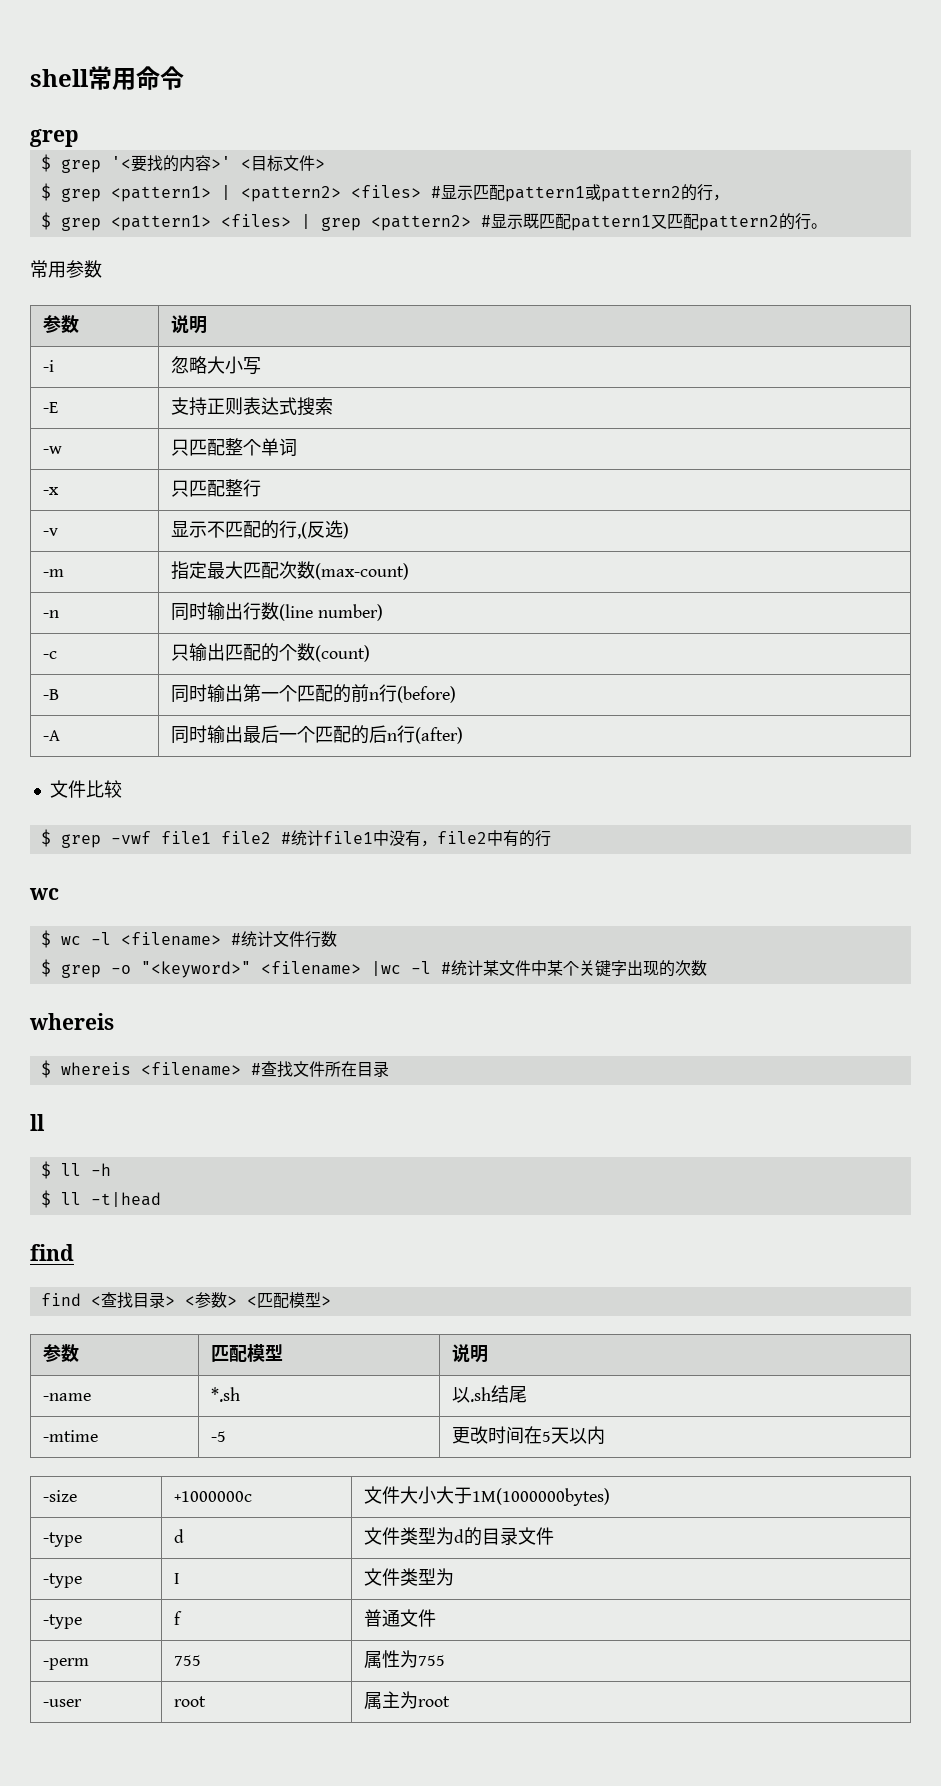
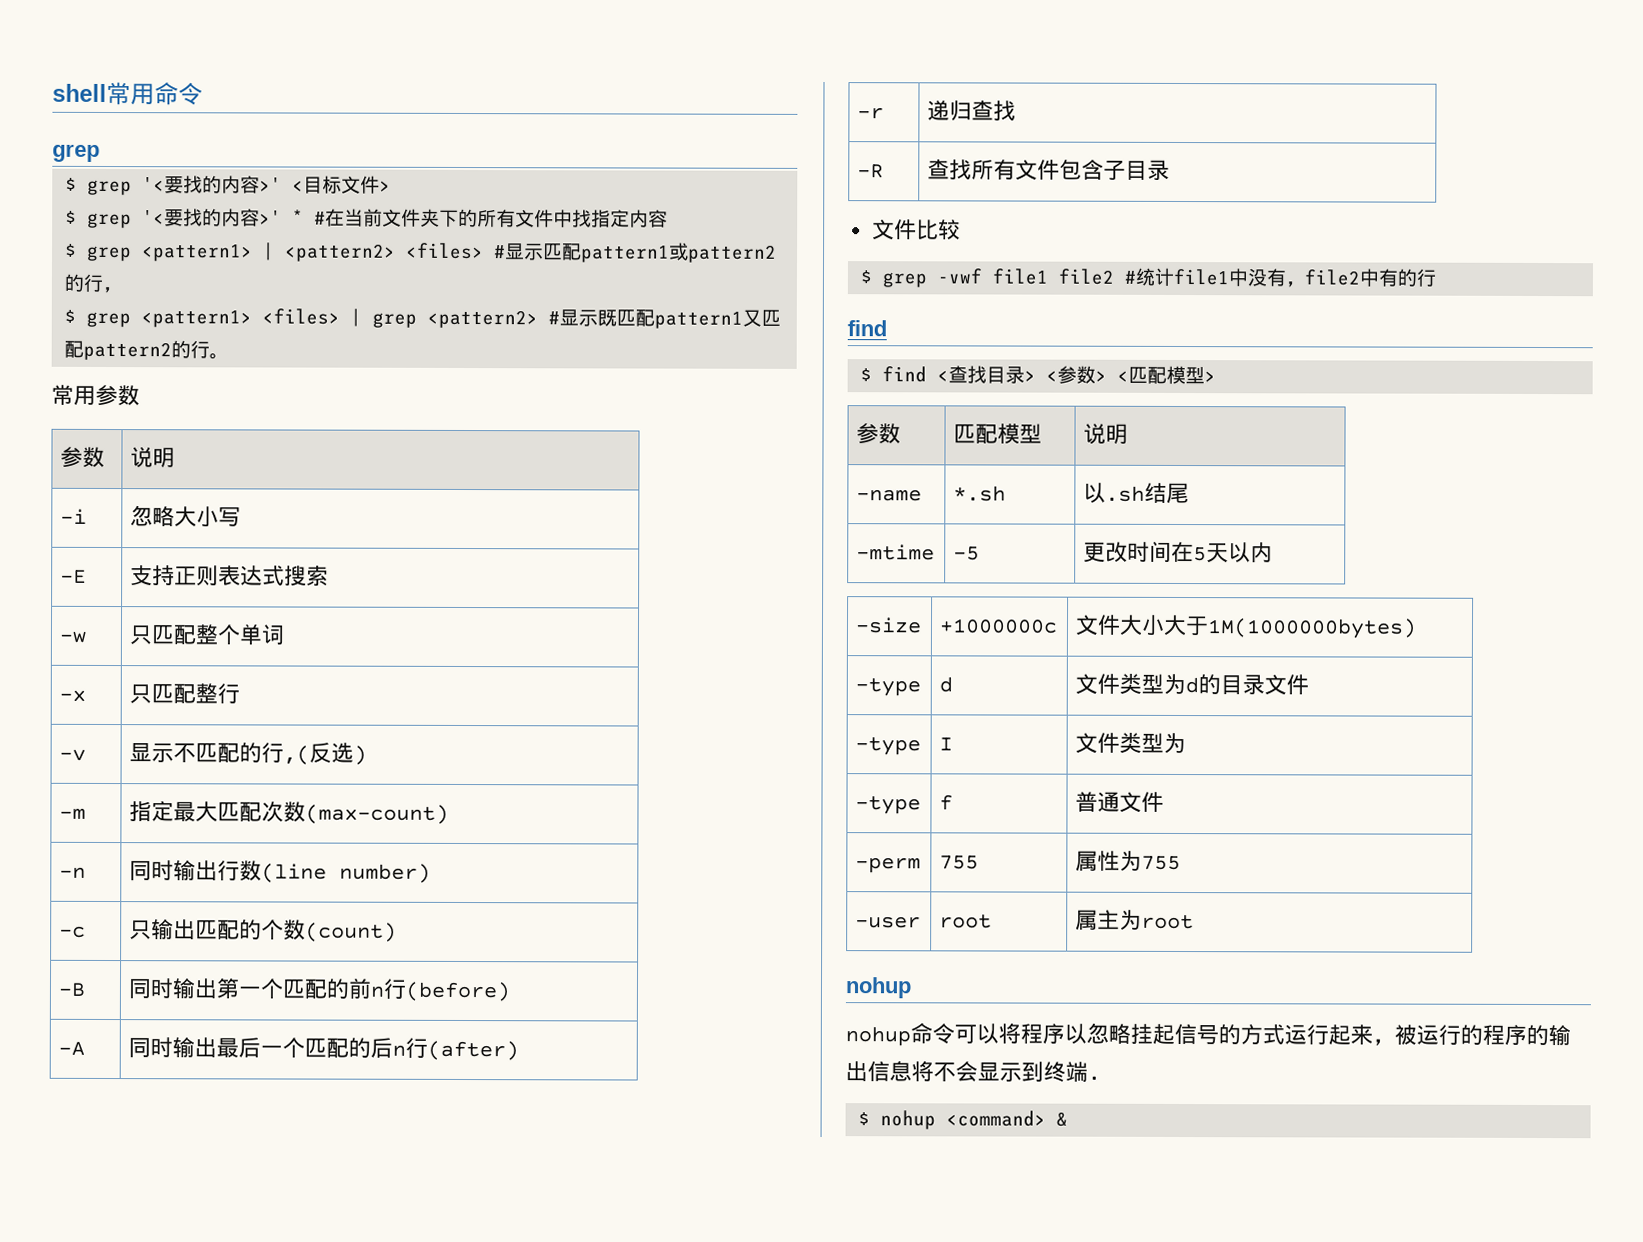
(325, 164) none -> [65,208,669,229] // $ grep '<要找的内容>' * #在当前文件夹下的所有文件中找指定内容
(464, 735) none -> [857,107,885,120] [927,100,1017,121] [857,164,885,179] [927,159,1171,181] // -r | 递归查找 // -R | 查找所有文件包含子目录
[29,888,59,900] [40,930,337,948] [40,959,707,978] [29,1013,114,1030] [40,1060,389,1078] [30,1114,45,1131] [40,1161,111,1179] [40,1190,161,1208] [30,1244,74,1261] wc // $ wc -l <filename> #统计文件行数 // $ grep -o "<keyword>" <filename> |wc -l #统计某文件中某个关键字出现的次数 // whereis // $ whereis <filename> #查找文件所在目录 // ll // $ ll -h // $ ll -t|head // find // -> [847,320,887,337] [860,368,873,382] find // $
(451, 1701) none -> [845,977,912,999] [845,1022,1571,1047] [845,1060,1101,1083] [858,1110,1069,1130] // nohup // nohup命令可以将程序以忽略挂起信号的方式运行起来，被运行的程序的输出信息将不会显示到终端. // $ nohup <command> &

